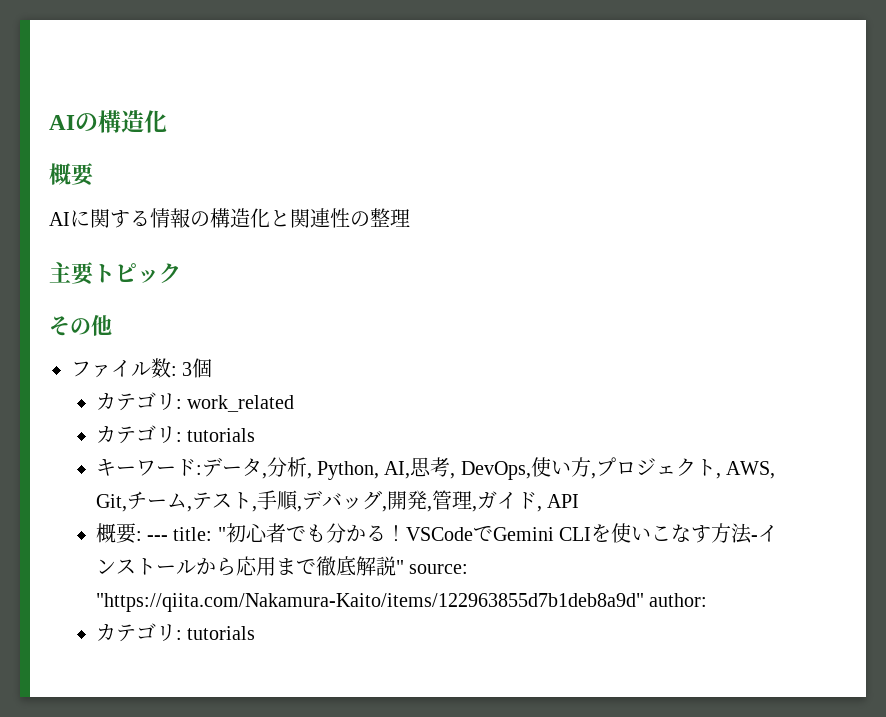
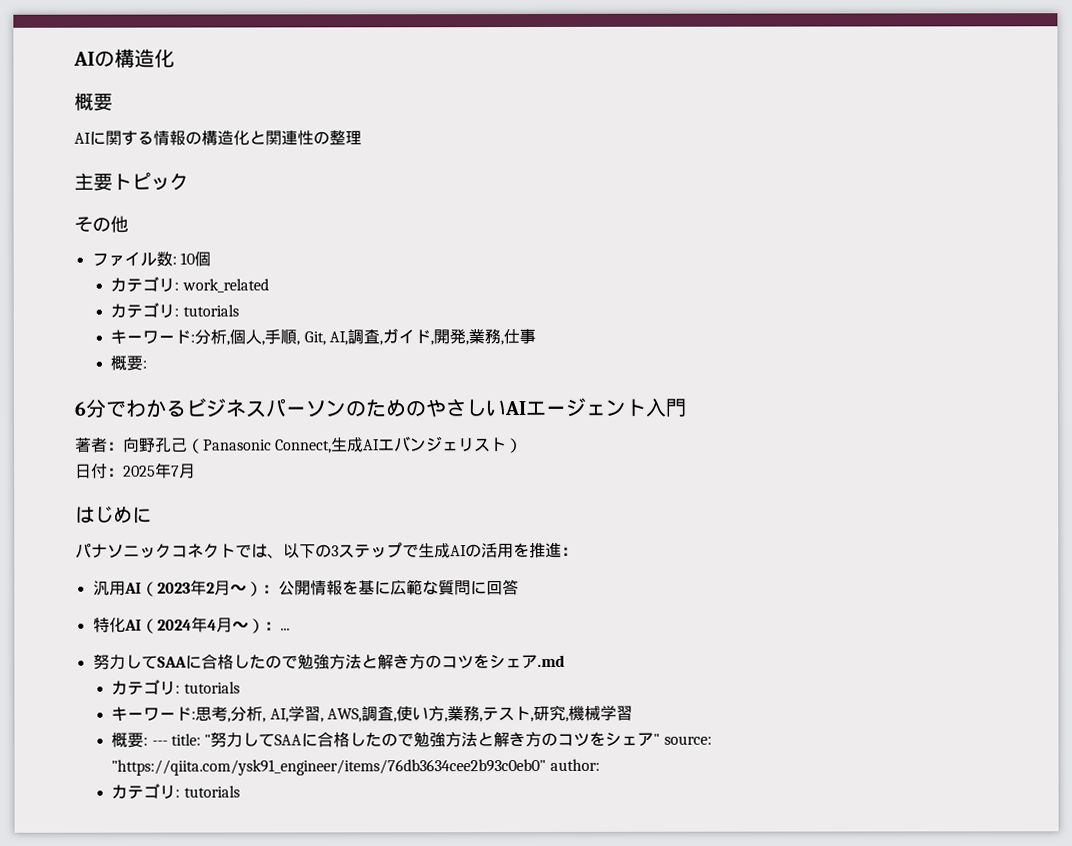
[182,362,193,376] 3 -> [179,252,195,265] 10
[201,457,776,480] [95,490,579,512] データ,分析, Python, AI,思考, DevOps,使い方,プロジェクト, AWS, Git,チーム,テスト,手順,デバッグ,開発,管理,ガイド, API -> [194,328,537,346] [110,355,148,371] [74,397,686,418] [75,436,524,454] [75,462,196,479] [75,505,152,524] [75,541,578,559] [92,579,519,597] [92,616,290,634] [92,653,565,670] [111,679,240,695] [111,704,634,723] 分析,個人,手順, Git, AI,調査,ガイド,開発,業務,仕事 // 概要: // 6分でわかるビジネスパーソンのためのやさしいAIエージェント入門 // 著者：向野孔己（Panasonic Connect,生成AIエバンジェリスト） // 日付：2025年7月 // はじめに // パナソニックコネクトでは、以下の3ステップで生成AIの活用を推進： // 汎用AI（2023年2月〜）：公開情報を基に広範な質問に回答 // 特化AI（2024年4月〜）：... // 努力してSAAに合格したので勉強方法と解き方のコツをシェア.md // カテゴリ: tutorials // キーワード:思考,分析, AI,学習, AWS,調査,使い方,業務,テスト,研究,機械学習
[225,523,779,544] [95,556,396,576] 初心者でも分かる！VSCodeでGemini CLIを使いこなす方法-インストールから応用まで徹底解説 -> [210,731,655,748] 努力してSAAに合格したので勉強方法と解き方のコツをシェア
[95,593,644,612] "https://qiita.com/Nakamura-Kaito/items/122963855d7b1deb8a9d" -> [111,758,547,776] "https://qiita.com/ysk91_engineer/items/76db3634cee2b93c0eb0"

